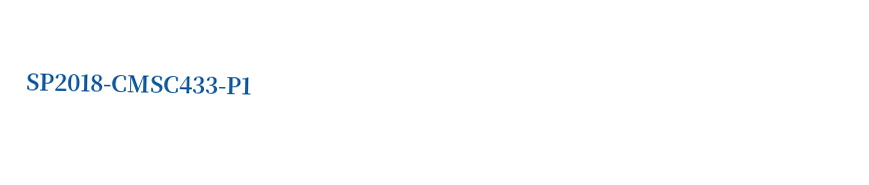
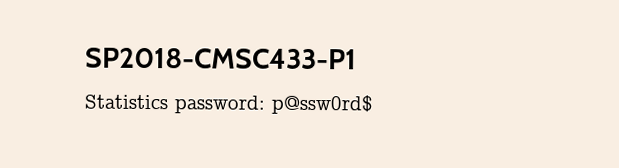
(252, 84) none -> [84,94,373,115] // Statistics password: p@ssw0rd$

